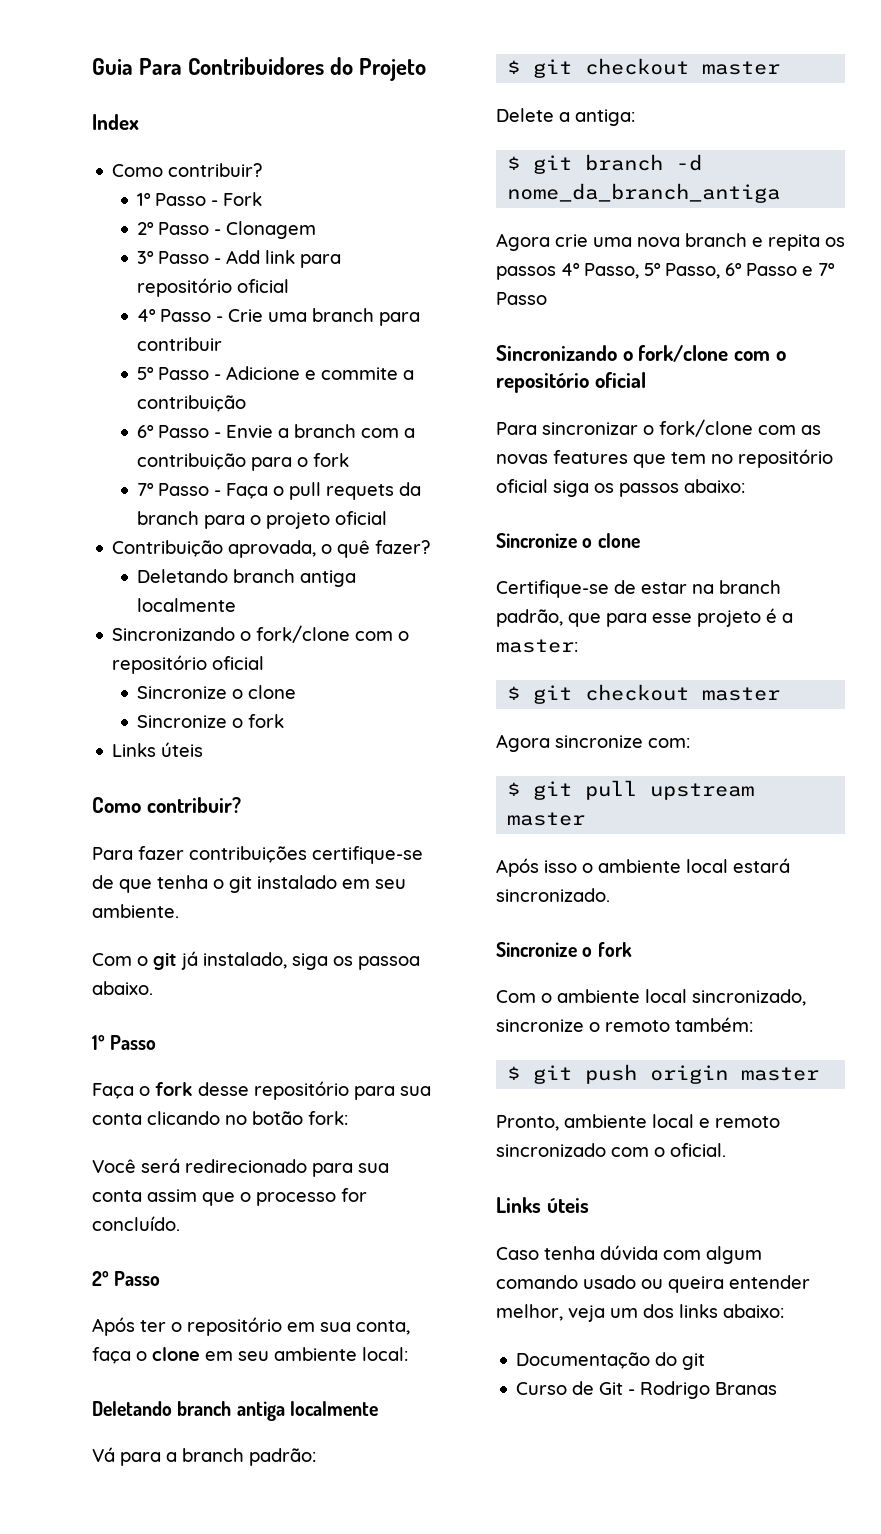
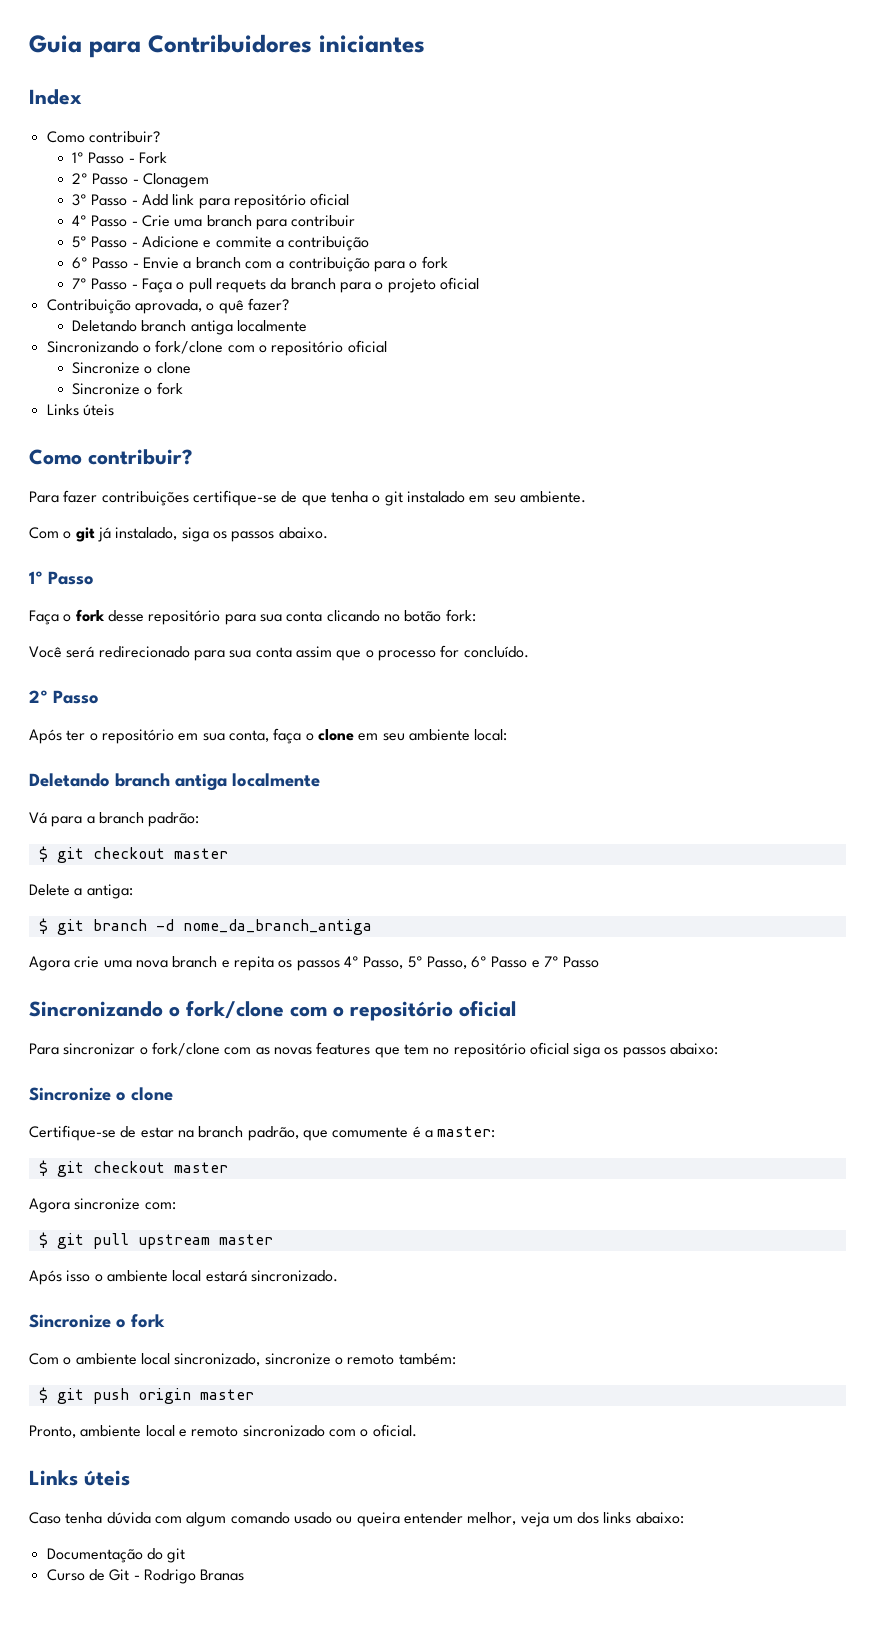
[139,57,427,81] Para Contribuidores do Projeto -> [89,34,425,58] para Contribuidores iniciantes
[358,956,420,970] passoa -> [231,531,275,542] passos
[606,610,761,627] para esse projeto -> [332,1127,409,1138] comumente

